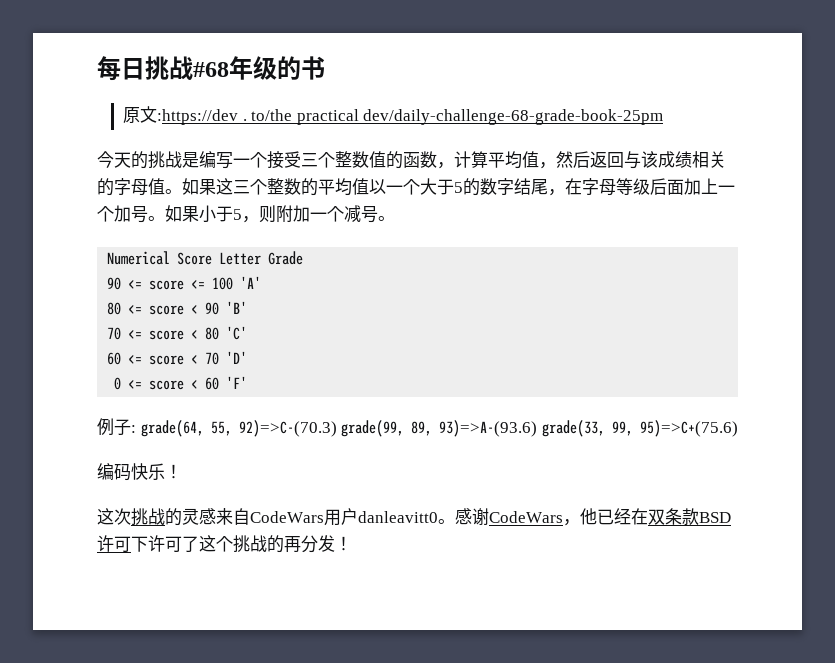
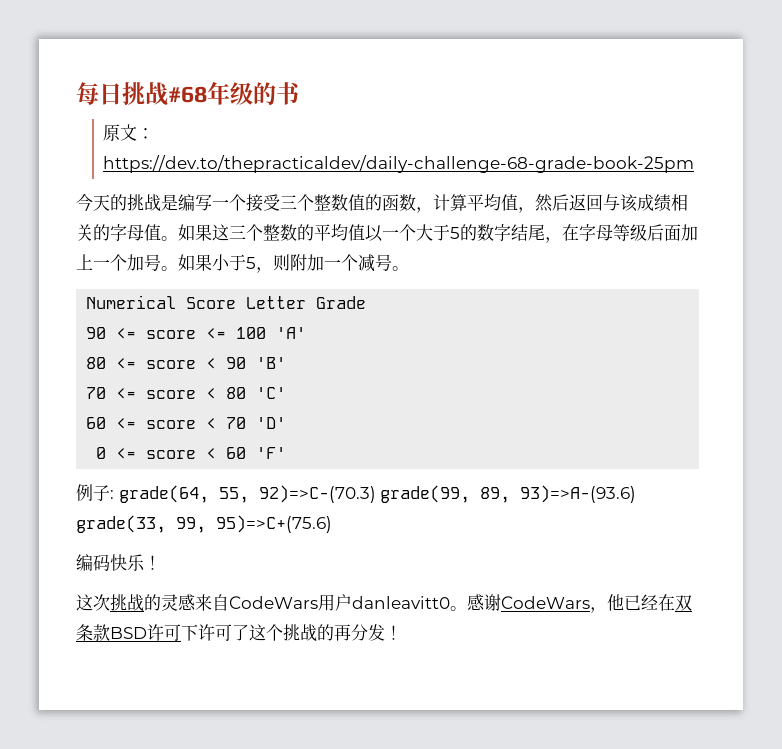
[157,109,664,125] :https://dev . to/the practical dev/daily-challenge-68-grade-book-25pm -> [137,128,155,139] [103,155,695,173] ：https://dev.to/thepracticaldev/daily-challenge-68-grade-book-25pm

